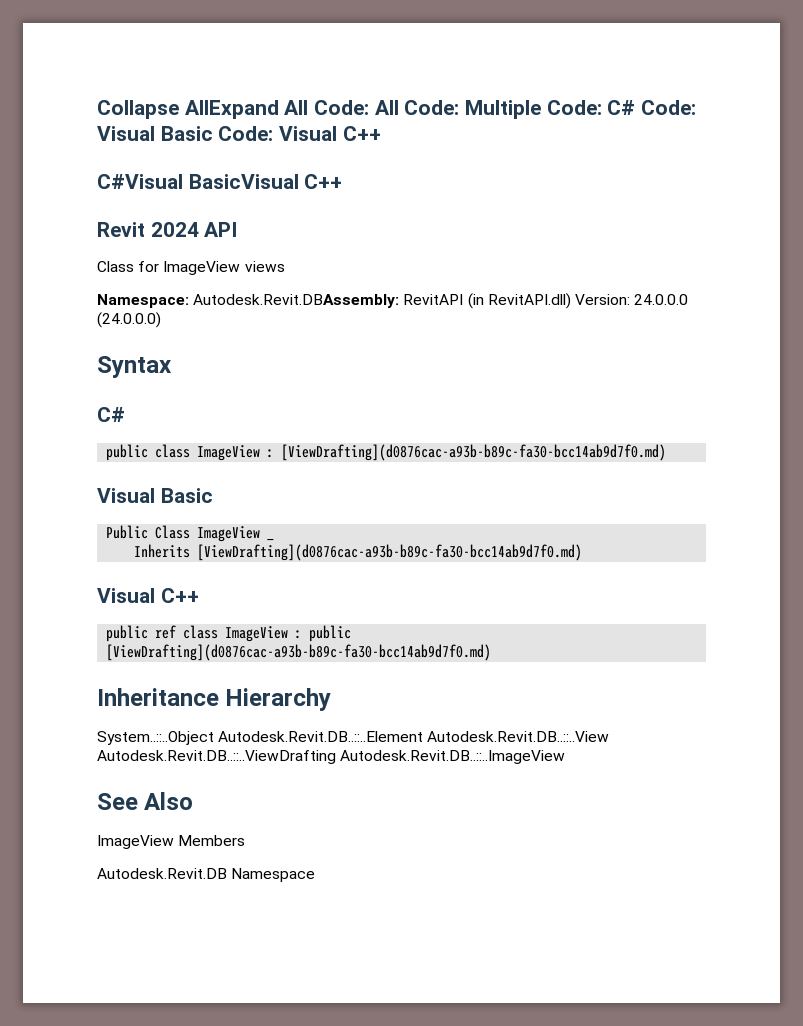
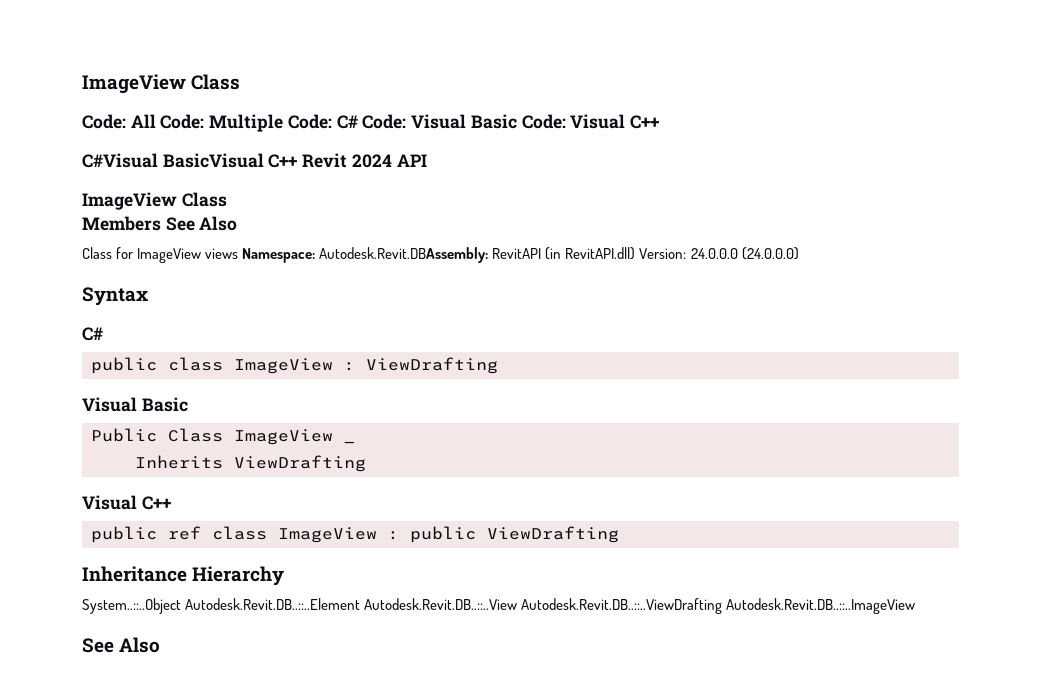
[97,100,309,119] Collapse AllExpand All -> [82,74,241,94] ImageView Class //
(343, 181) // -> (298, 161) none
(238, 229) none -> [82,192,227,210] [82,216,238,231] // ImageView Class // Members See Also
(285, 266) // -> (239, 253) none
[281,444,667,461] [ViewDrafting](d0876cac-a93b-b89c-fa30-bcc14ab9d7f0.md) -> [366,357,498,374] ViewDrafting
[197,544,583,561] [ViewDrafting](d0876cac-a93b-b89c-fa30-bcc14ab9d7f0.md) -> [234,455,366,472] ViewDrafting
[106,644,492,661] [ViewDrafting](d0876cac-a93b-b89c-fa30-bcc14ab9d7f0.md) -> [487,526,619,543] ViewDrafting
[97,835,246,849] [97,868,316,882] // ImageView Members // Autodesk.Revit.DB Namespace -> (161, 645) none

